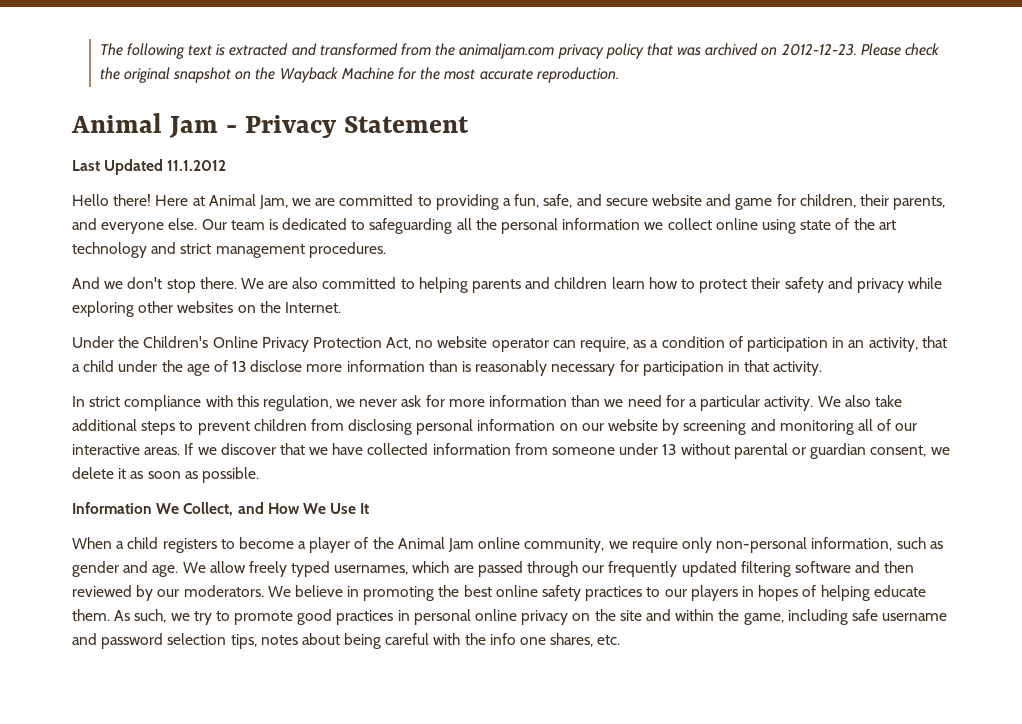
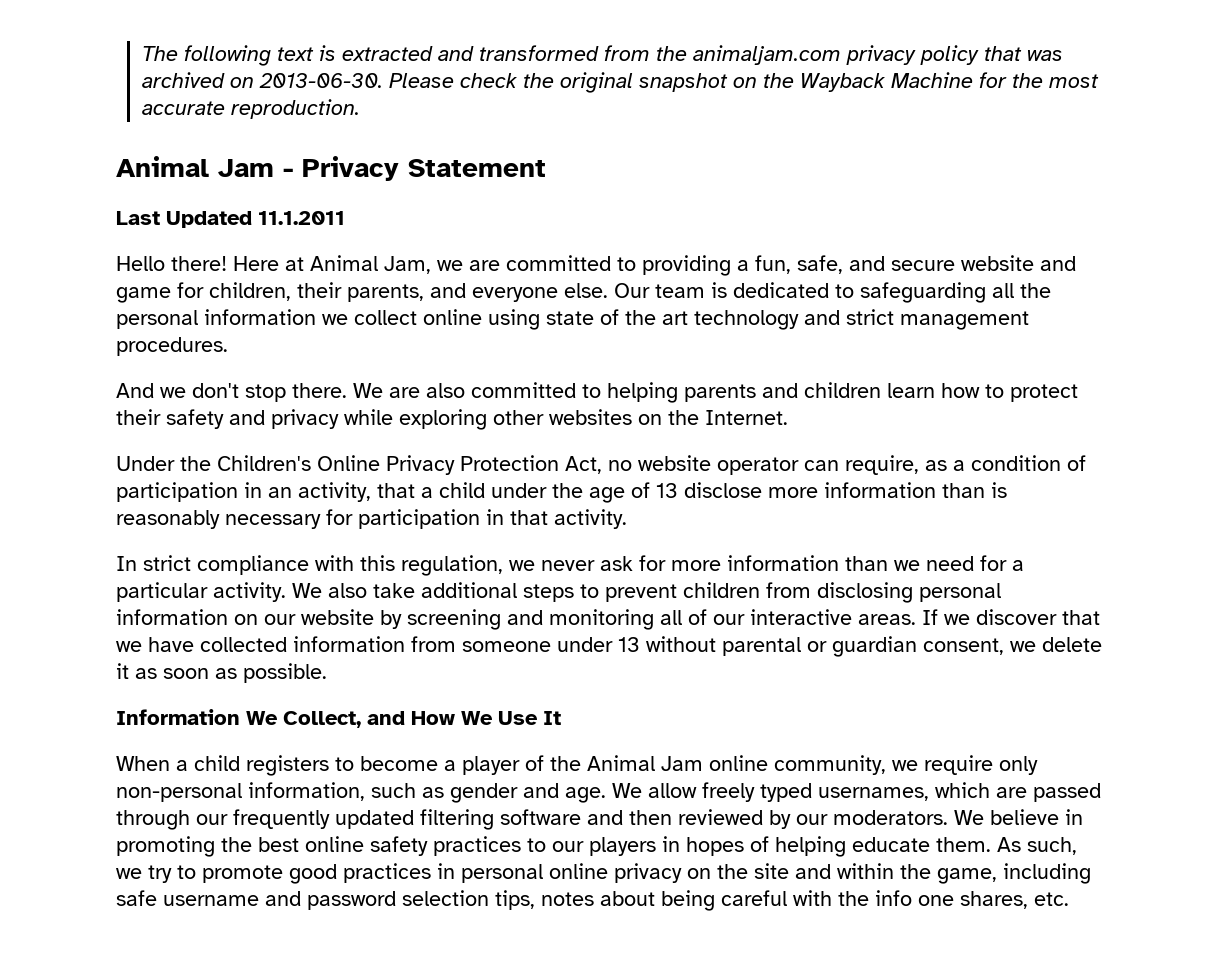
[781,43,857,56] 2012-12-23. -> [259,73,384,88] 2013-06-30.
[167,160,227,171] 11.1.2012 -> [258,211,345,225] 11.1.2011

